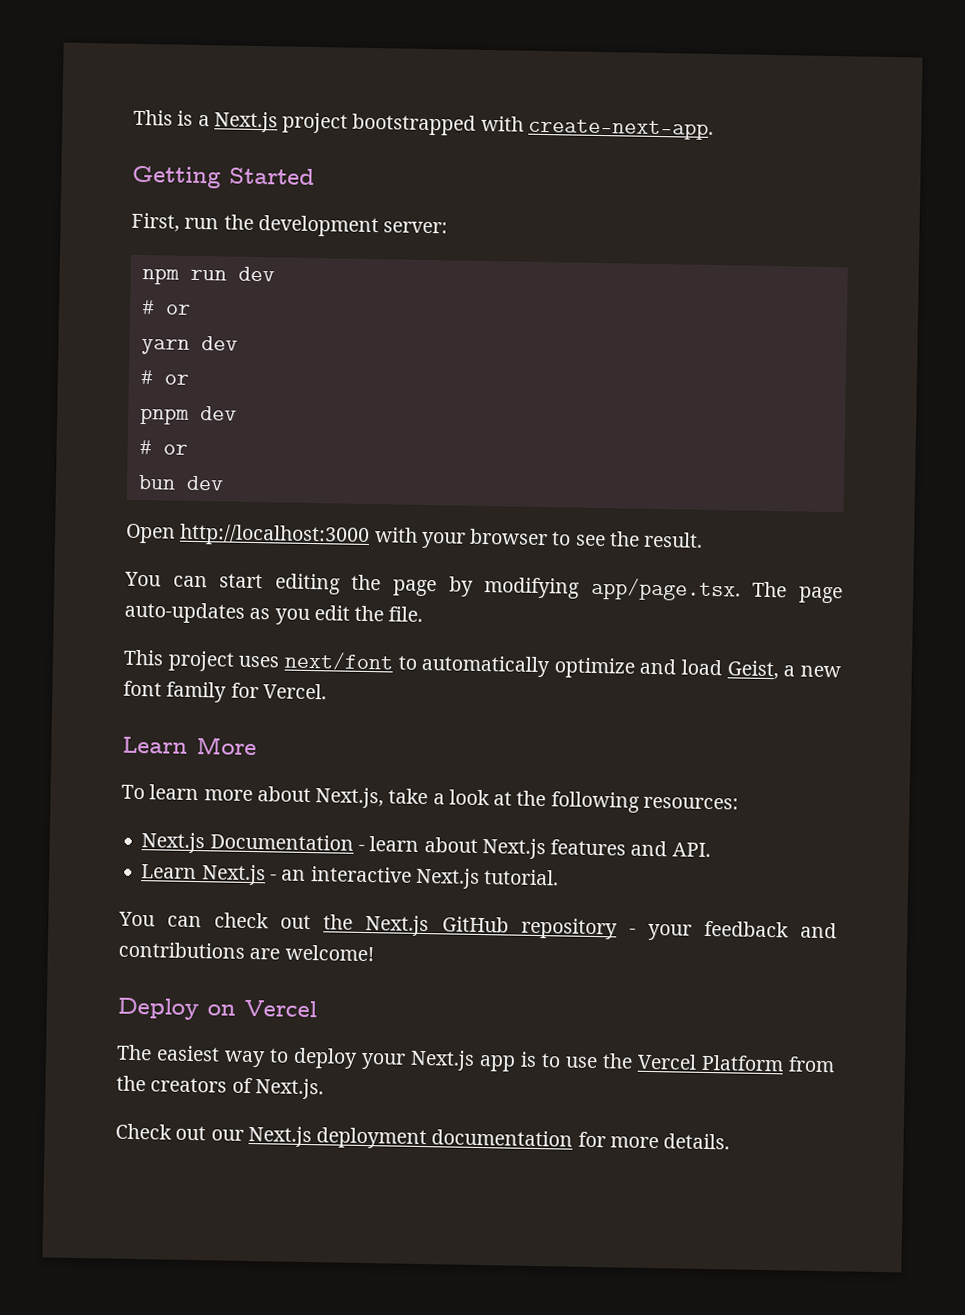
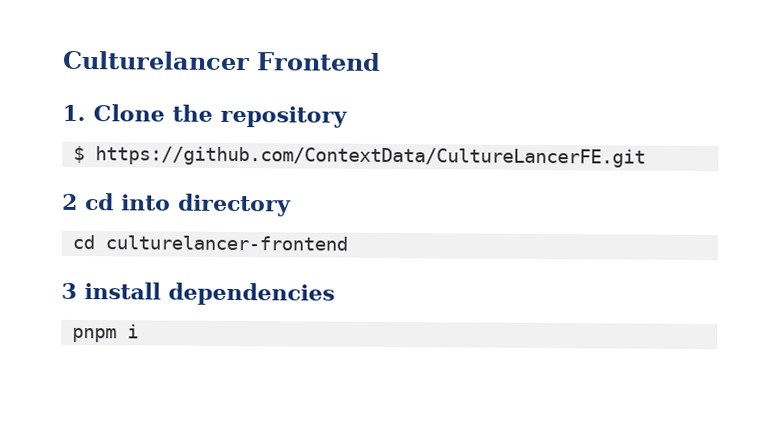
[133,109,714,140] [132,165,315,189] [131,212,449,238] [141,266,275,285] [140,299,191,315] [140,336,238,355] [139,369,189,385] [139,406,237,425] [138,439,188,455] [137,474,224,491] [125,523,704,549] [124,571,844,604] [124,601,424,625] [123,649,841,680] [123,680,327,703] [122,736,257,756] [121,784,739,813] [141,832,711,860] [141,864,560,889] [118,911,838,941] [118,941,374,962] [117,997,317,1021] [116,1044,835,1073] [116,1075,324,1100] [115,1123,731,1150] This is a Next.js project bootstrapped with create-next-app. // Getting Started // First, run the development server: // npm run dev // # or // yarn dev // # or // pnpm dev // # or // bun dev // Open http://localhost:3000 with your browser to see the result. // You can start editing the page by modifying app/page.tsx. The page auto-updates as you edit the file. // This project uses next/font to automatically optimize and load Geist, a new font family for Vercel. // Learn More // To learn more about Next.js, take a look at the following resources: // Next.js Documentation - learn about Next.js features and API. // Learn Next.js - an interactive Next.js tutorial. // You can check out the Next.js GitHub repository - your feedback and contributions are welcome! // Deploy on Vercel // The easiest way to deploy your Next.js app is to use the Vercel Platform from the creators of Next.js. // Check out our Next.js deployment documentation for more details. -> [62,50,381,71] [62,104,348,128] [73,145,647,168] [62,193,292,217] [72,234,349,251] [61,282,335,306] [72,324,140,343] Culturelancer Frontend // 1. Clone the repository // $ https://github.com/ContextData/CultureLancerFE.git // 2 cd into directory // cd culturelancer-frontend // 3 install dependencies // pnpm i

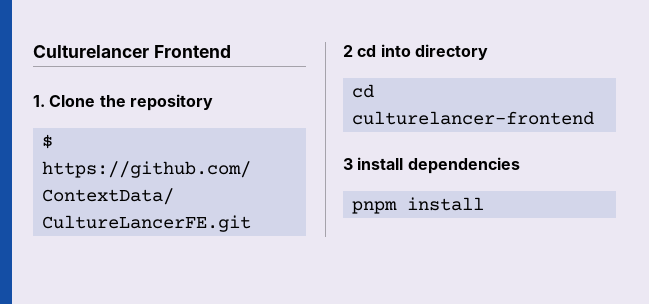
[127,324,140,339] i -> [407,197,484,211] install

